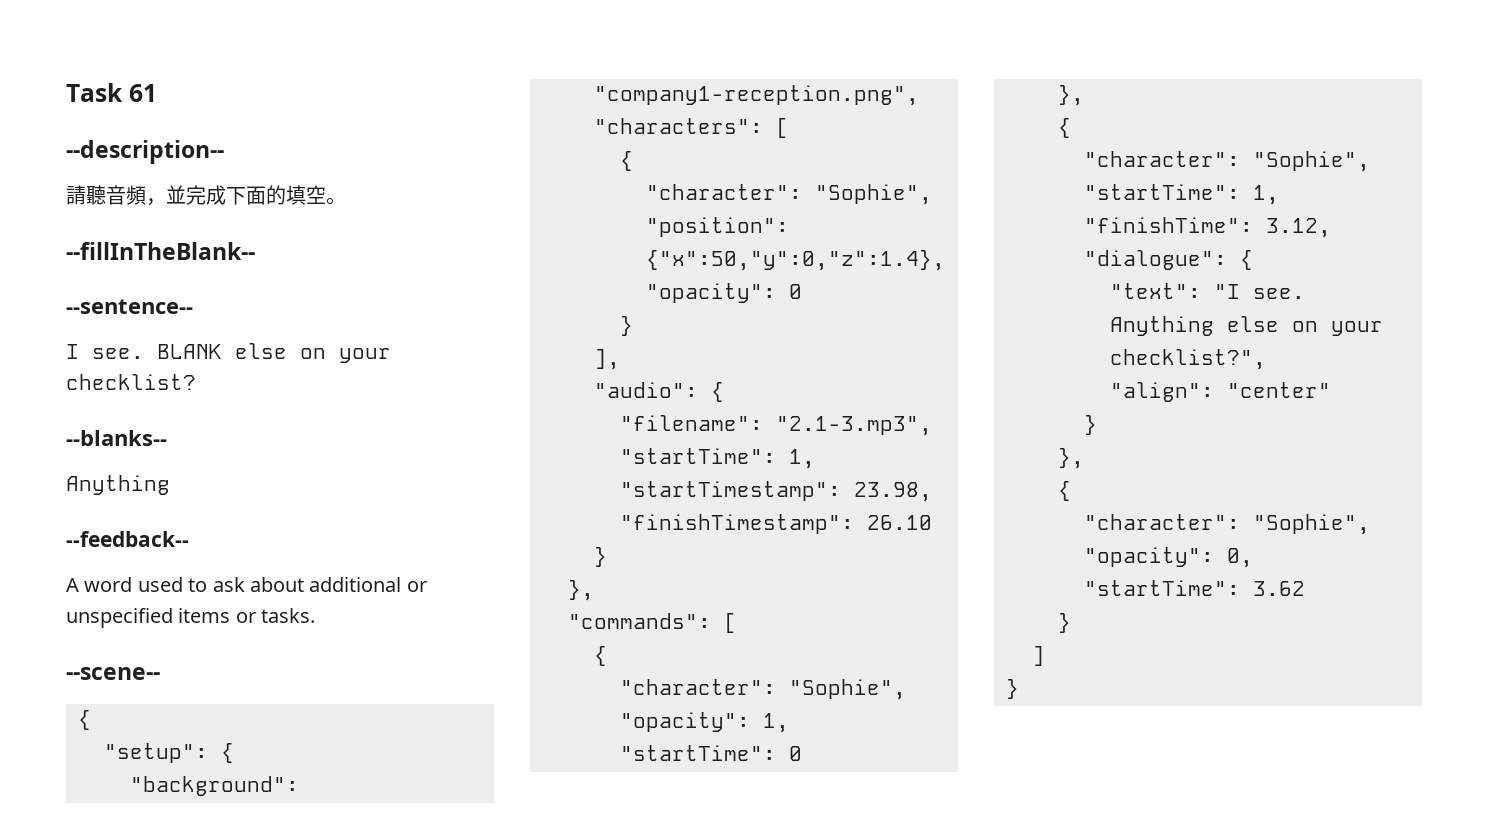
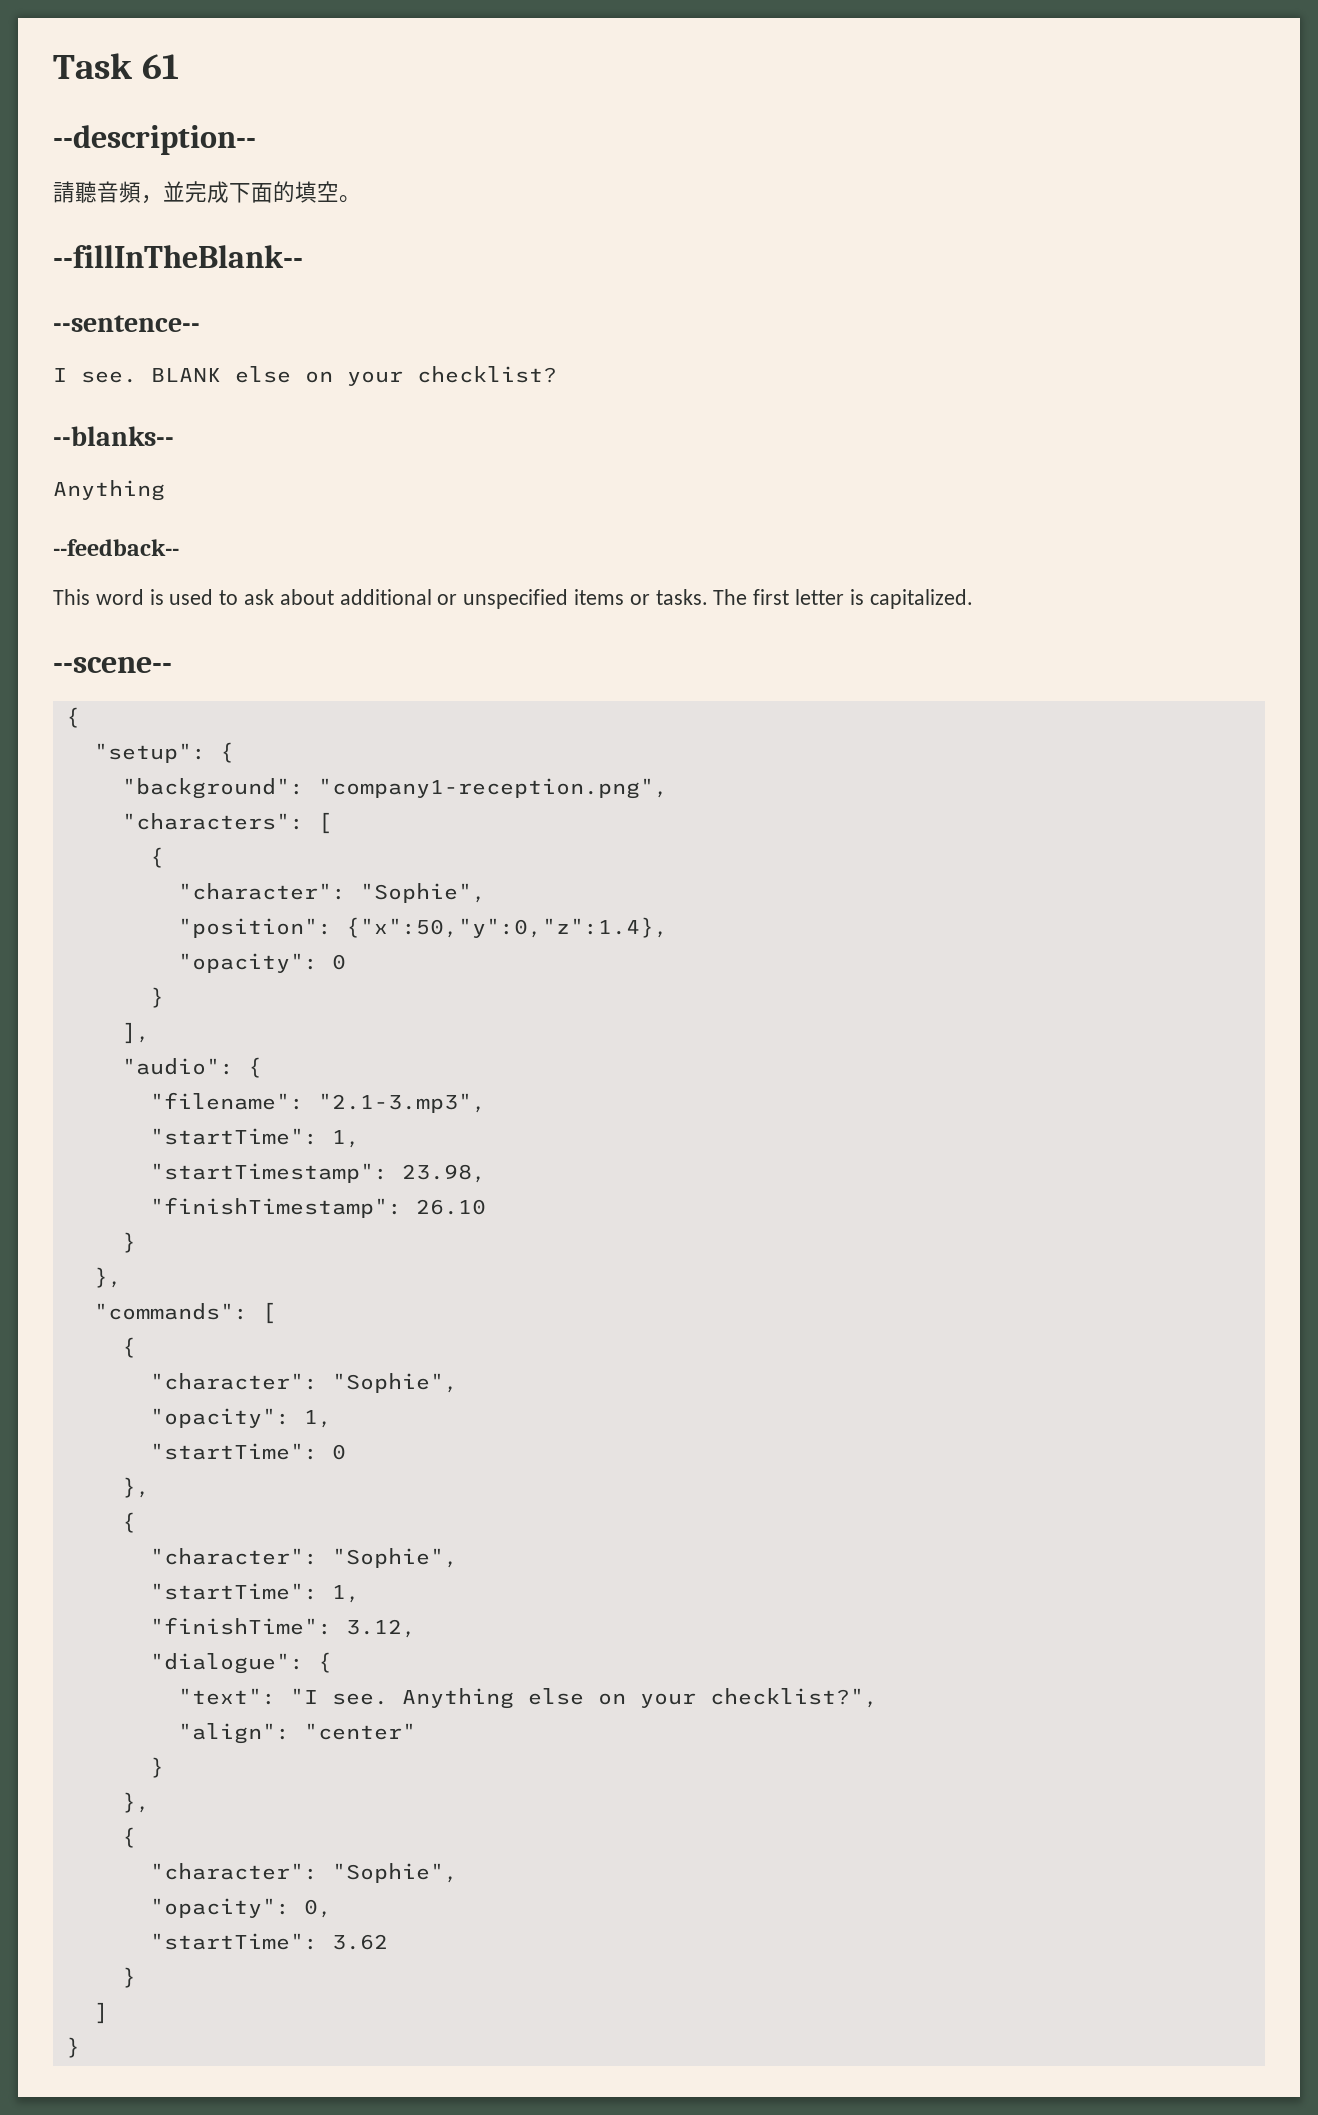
[66,577,133,592] A word -> [53,589,164,605] This word is
(316, 615) none -> [713,589,973,609] The first letter is capitalized.

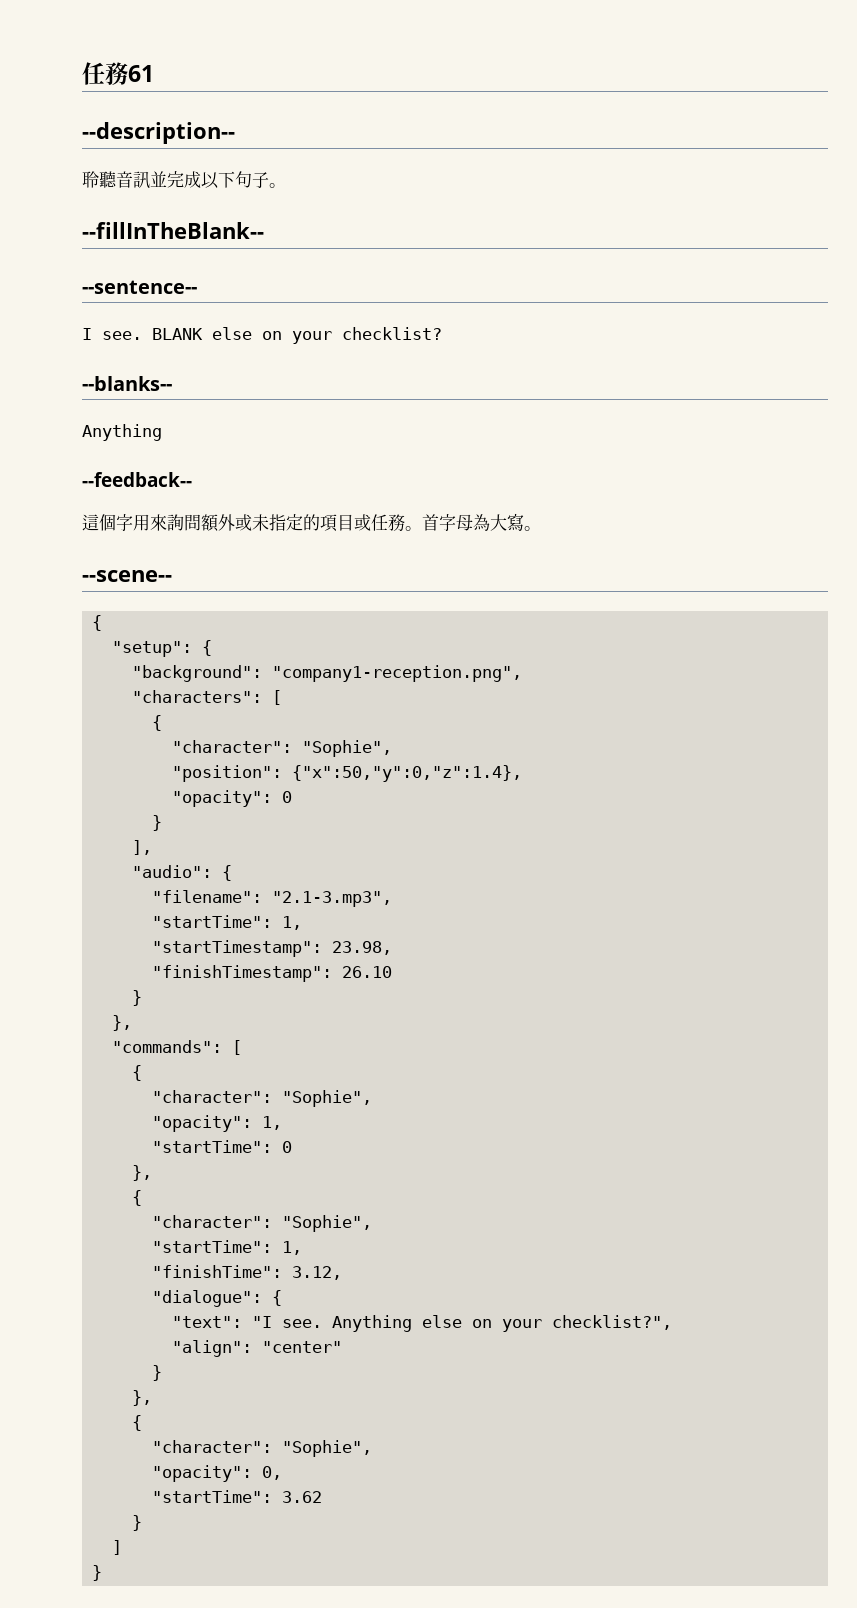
[53,53,133,79] Task -> [82,62,128,85] 任務
[53,181,339,204] 請聽音頻，並完成下面的填空 -> [82,171,269,189] 聆聽音訊並完成以下句子
[53,589,973,609] This word is used to ask about additional or unspecified items or tasks. The first letter is capitalized. -> [82,513,541,532] 這個字用來詢問額外或未指定的項目或任務。首字母為大寫。

